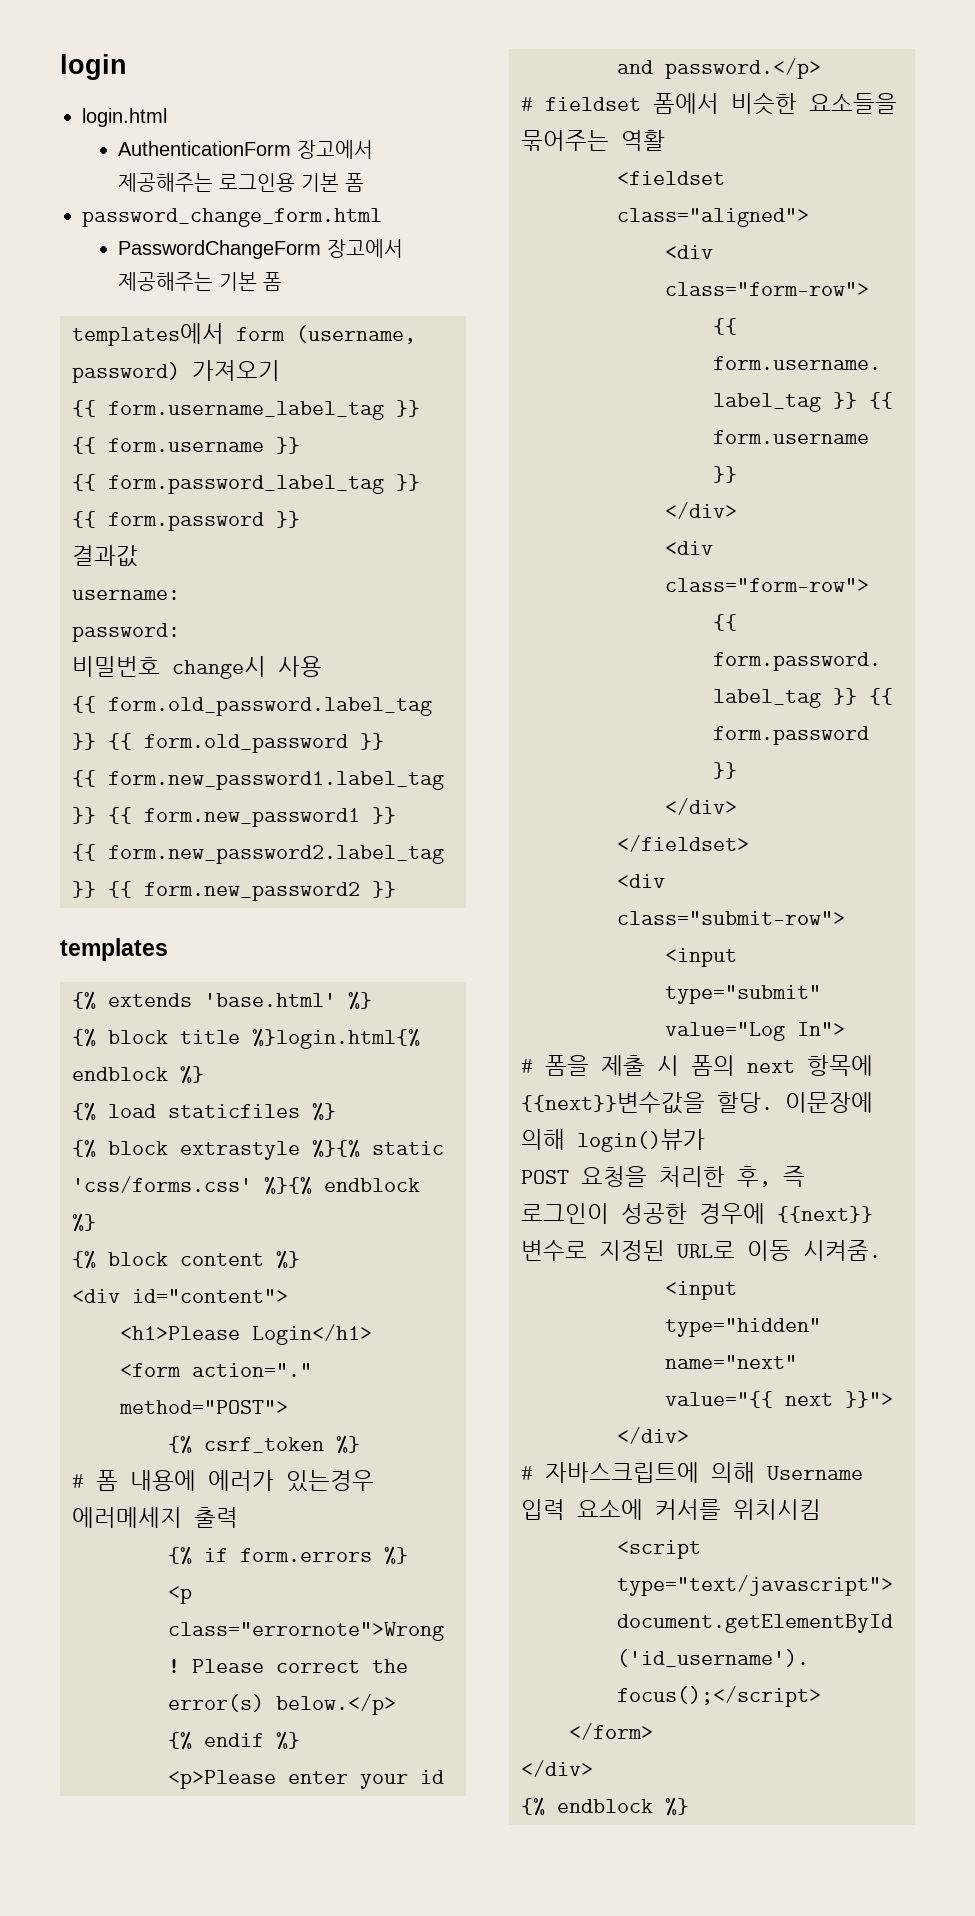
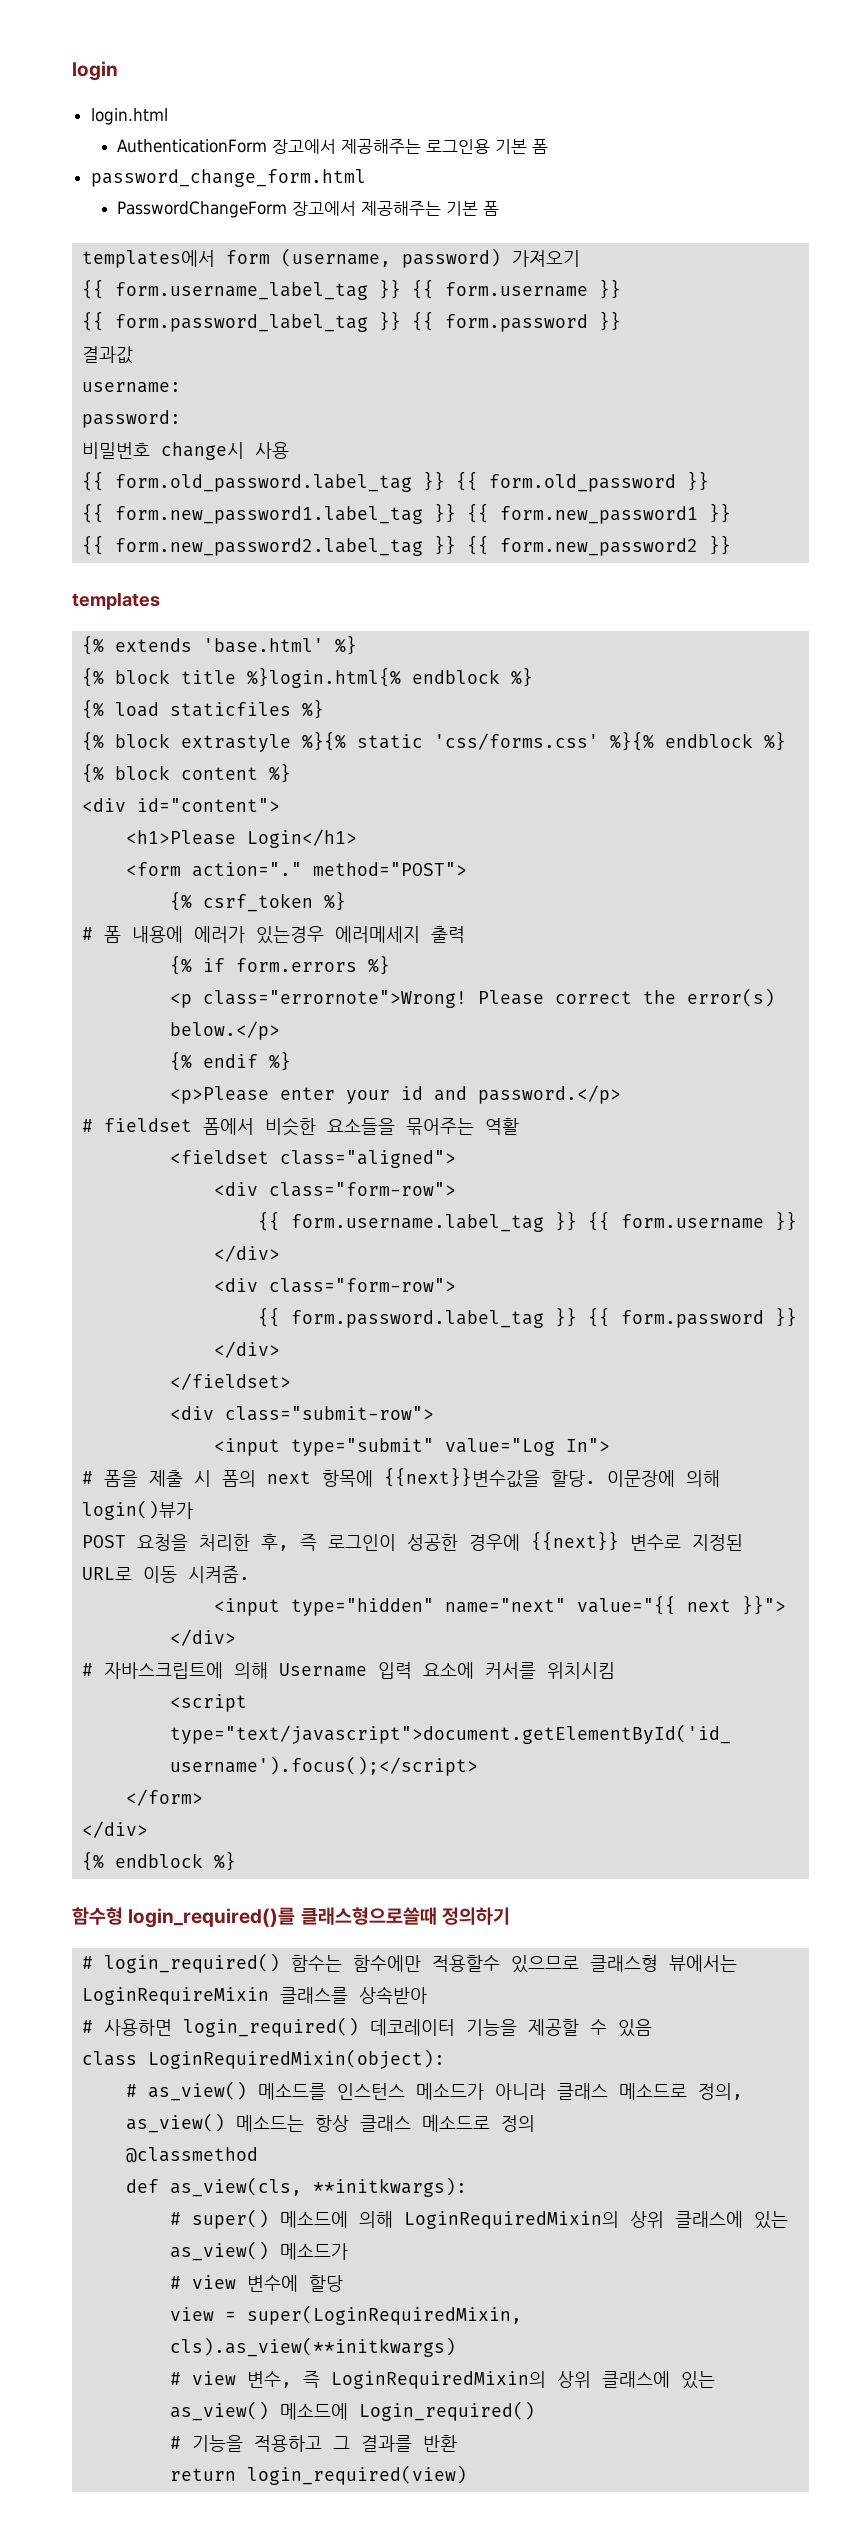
(689, 1806) none -> [72,1907,510,1928] [82,1953,738,1973] [82,1986,428,2005] [82,2017,653,2037] [82,2049,446,2069] [126,2081,744,2101] [126,2113,536,2133] [126,2147,259,2163] [126,2177,468,2197] [170,2209,789,2229] [170,2241,349,2261] [170,2275,344,2292] [170,2305,523,2325] [170,2337,457,2357] [170,2371,716,2389] [170,2401,536,2421] [170,2435,458,2452] [170,2465,468,2485] // 함수형 login_required()를 클래스형으로쓸때 정의하기 // # login_required() 함수는 함수에만 적용할수 있으므로 클래스형 뷰에서는 LoginRequireMixin 클래스를 상속받아 // # 사용하면 login_required() 데코레이터 기능을 제공할 수 있음 // class LoginRequiredMixin(object): // # as_view() 메소드를 인스턴스 메소드가 아니라 클래스 메소드로 정의, as_view() 메소드는 항상 클래스 메소드로 정의 // @classmethod // def as_view(cls, **initkwargs): // # super() 메소드에 의해 LoginRequiredMixin의 상위 클래스에 있는 as_view() 메소드가 // # view 변수에 할당 // view = super(LoginRequiredMixin, cls).as_view(**initkwargs) // # view 변수, 즉 LoginRequiredMixin의 상위 클래스에 있는 as_view() 메소드에 Login_required() // # 기능을 적용하고 그 결과를 반환 // return login_required(view)

